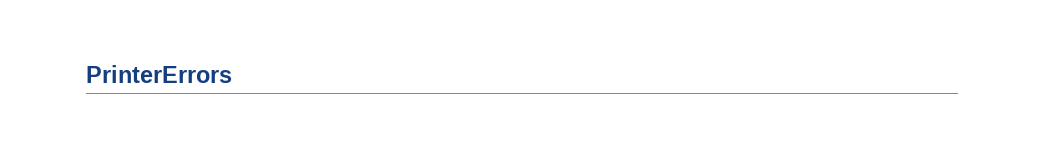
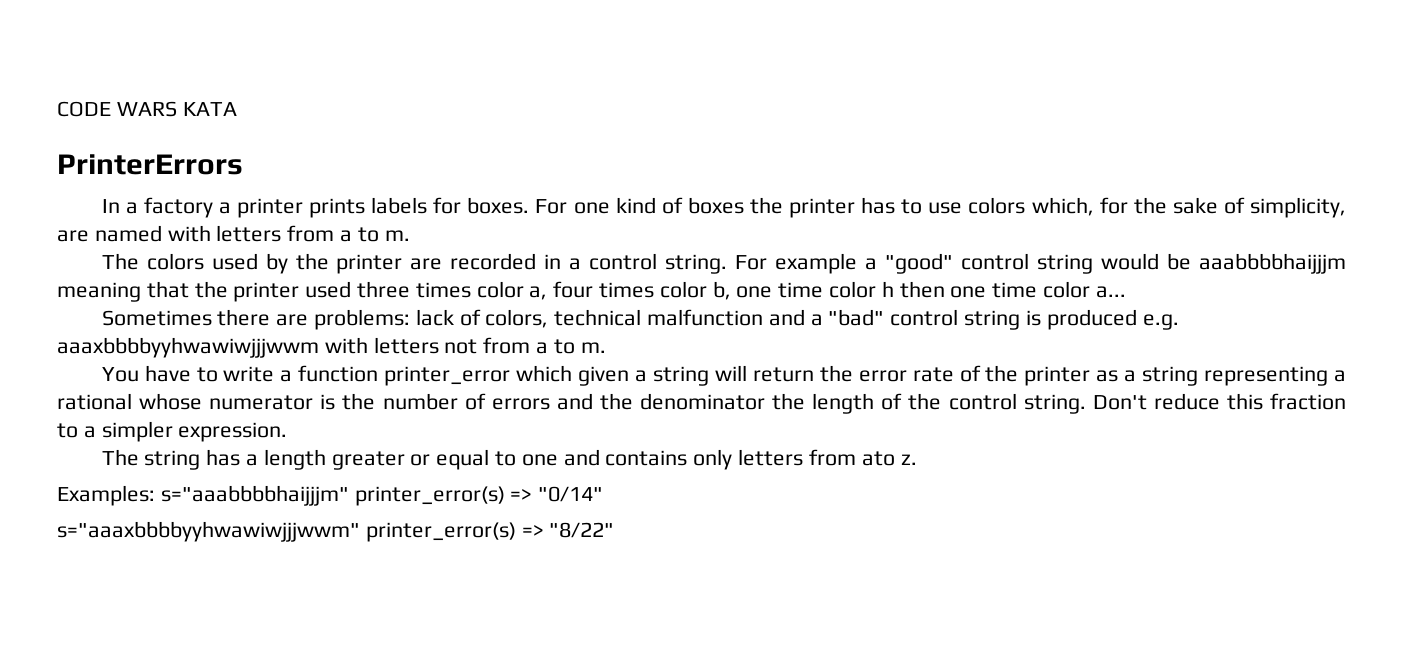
[86,65,232,83] PrinterErrors -> [57,101,237,117] [57,154,243,175] [101,197,1346,218] [57,225,410,242] [101,253,1347,274] [57,281,1126,302] [101,309,1179,330] [57,337,606,358] [101,365,1346,386] [57,393,1346,414] [57,421,288,442] [101,449,917,470] [57,485,604,506] [57,521,615,542] CODE WARS KATA // PrinterErrors // In a factory a printer prints labels for boxes. For one kind of boxes the printer has to use colors which, for the sake of simplicity, are named with letters from a to m. // The colors used by the printer are recorded in a control string. For example a "good" control string would be aaabbbbhaijjjm meaning that the printer used three times color a, four times color b, one time color h then one time color a... // Sometimes there are problems: lack of colors, technical malfunction and a "bad" control string is produced e.g. aaaxbbbbyyhwawiwjjjwwm with letters not from a to m. // You have to write a function printer_error which given a string will return the error rate of the printer as a string representing a rational whose numerator is the number of errors and the denominator the length of the control string. Don't reduce this fraction to a simpler expression. // The string has a length greater or equal to one and contains only letters from ato z. // Examples: s="aaabbbbhaijjjm" printer_error(s) => "0/14" // s="aaaxbbbbyyhwawiwjjjwwm" printer_error(s) => "8/22"

